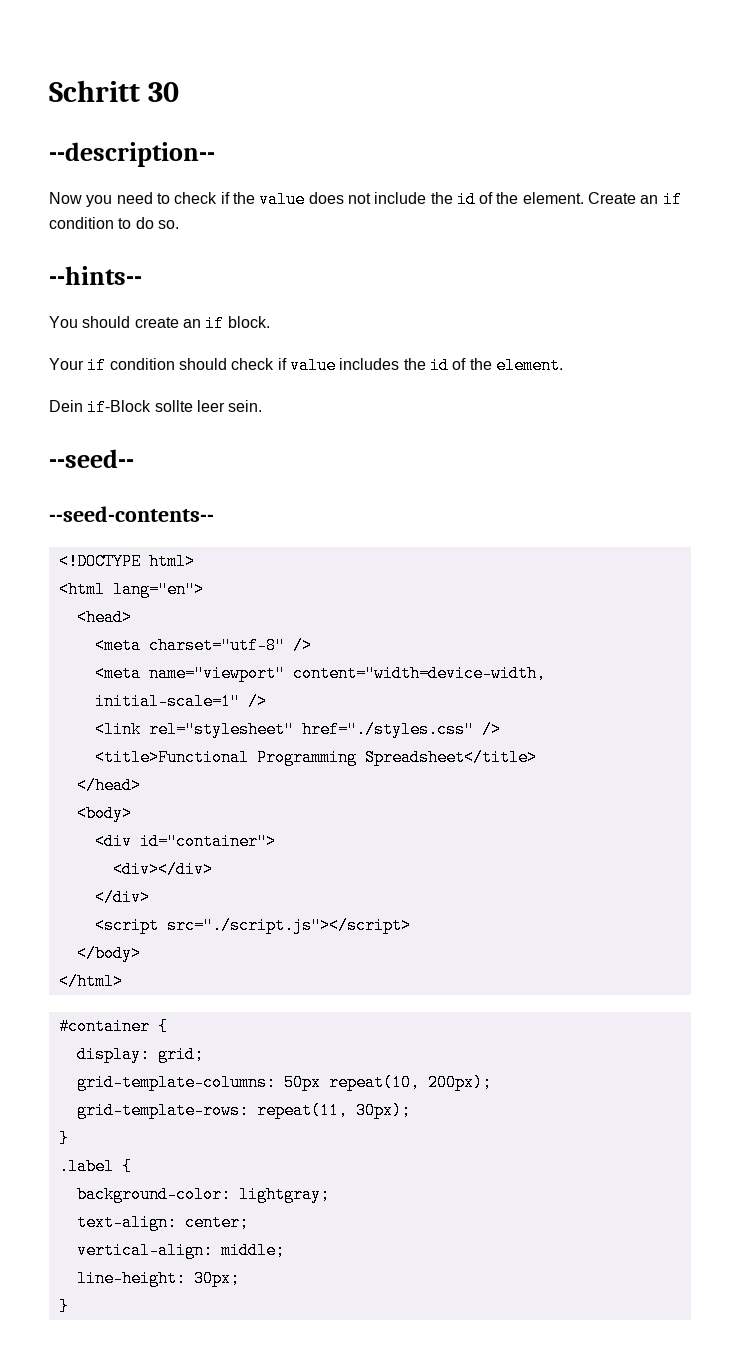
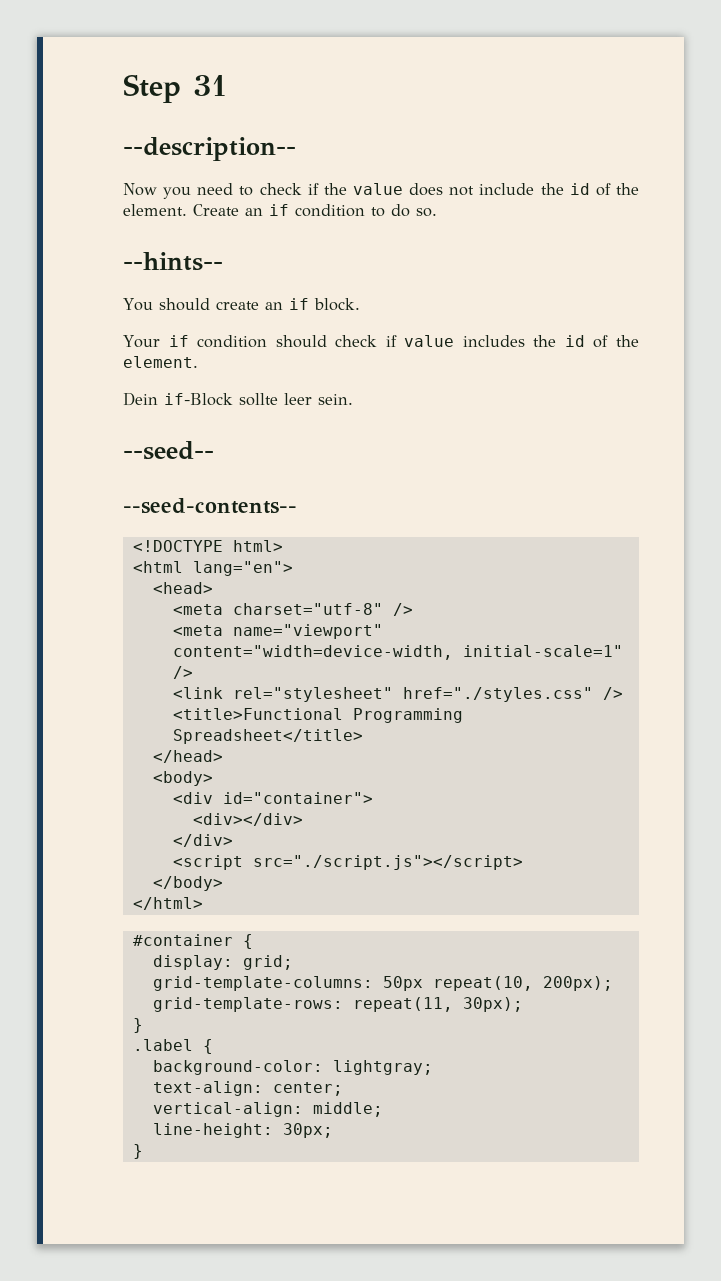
[49,80,179,102] Schritt 30 -> [123,74,227,103] Step 31

